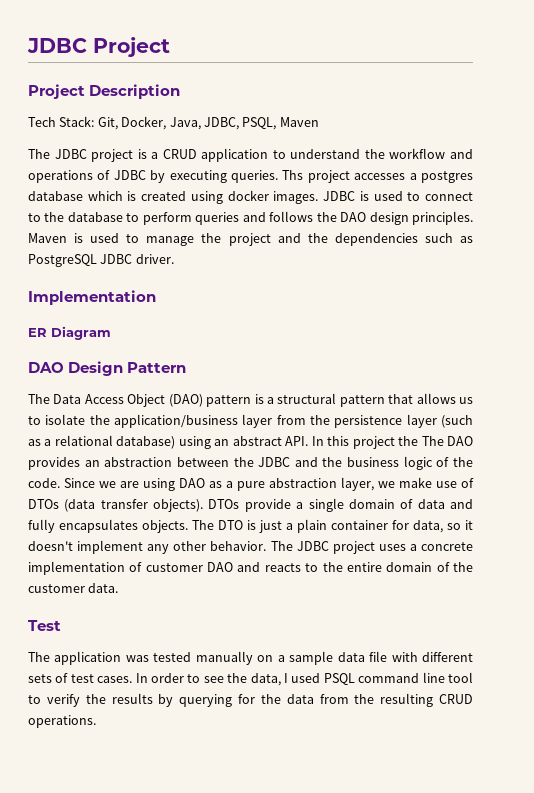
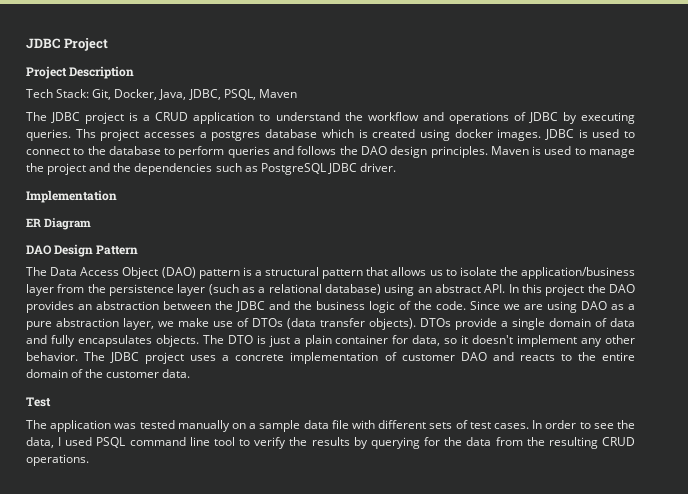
[421,436,444,446] The -> (606, 288) none

